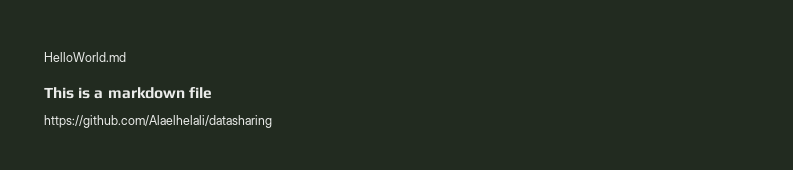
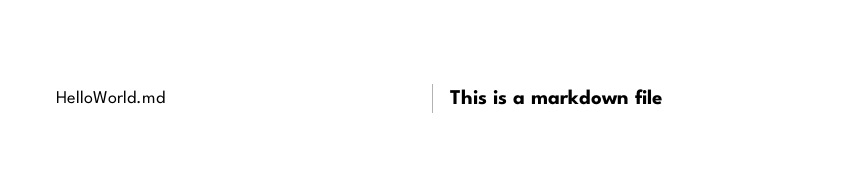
[44,115,272,128] // https://github.com/Alaelhelali/datasharing -> (662, 97) none

